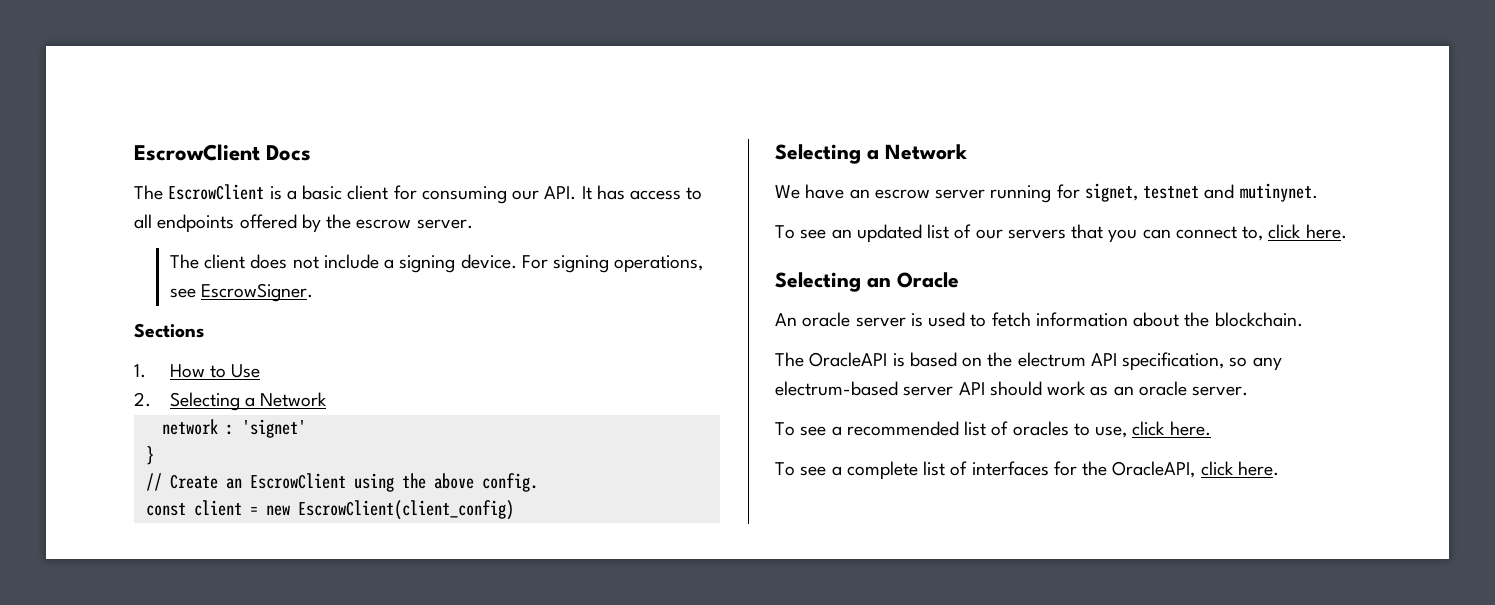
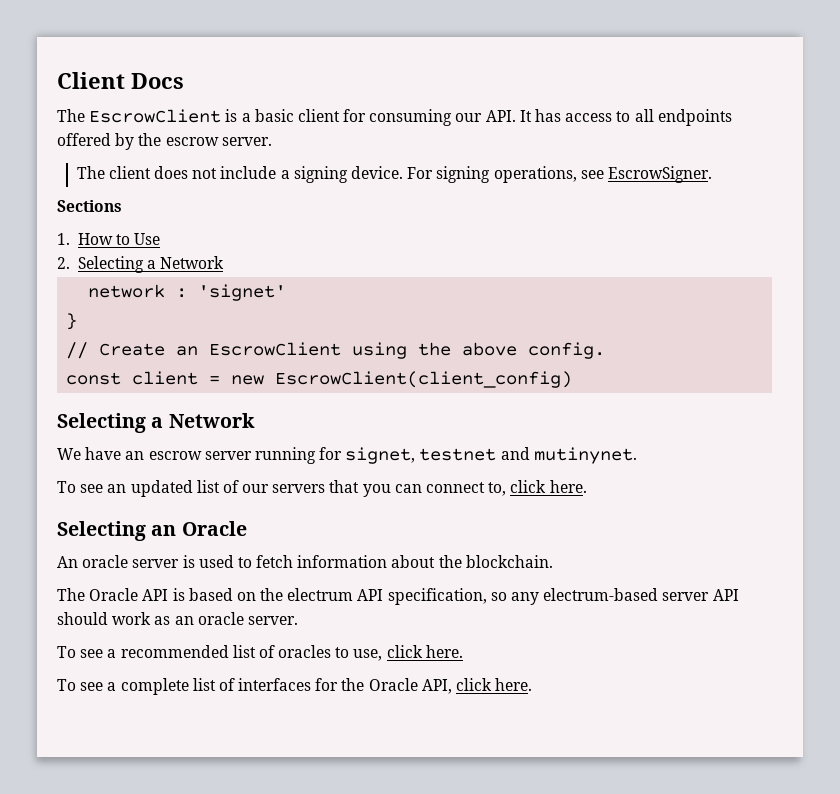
[134,144,260,161] EscrowClient -> [57,72,125,89] Client
[809,352,888,367] OracleAPI -> [89,588,169,601] Oracle API
[1112,461,1196,478] OracleAPI, -> [368,678,452,694] Oracle API,

